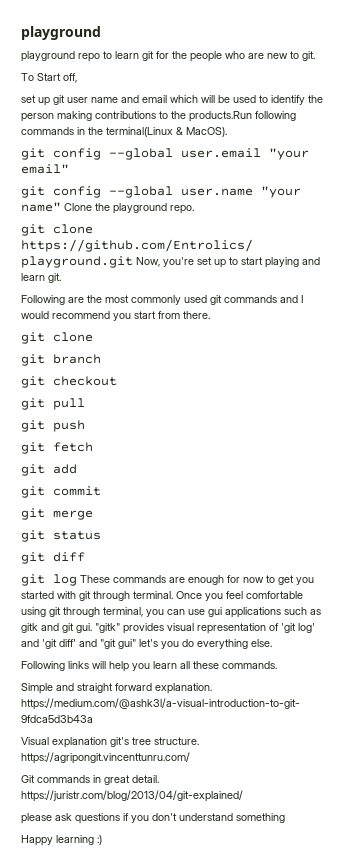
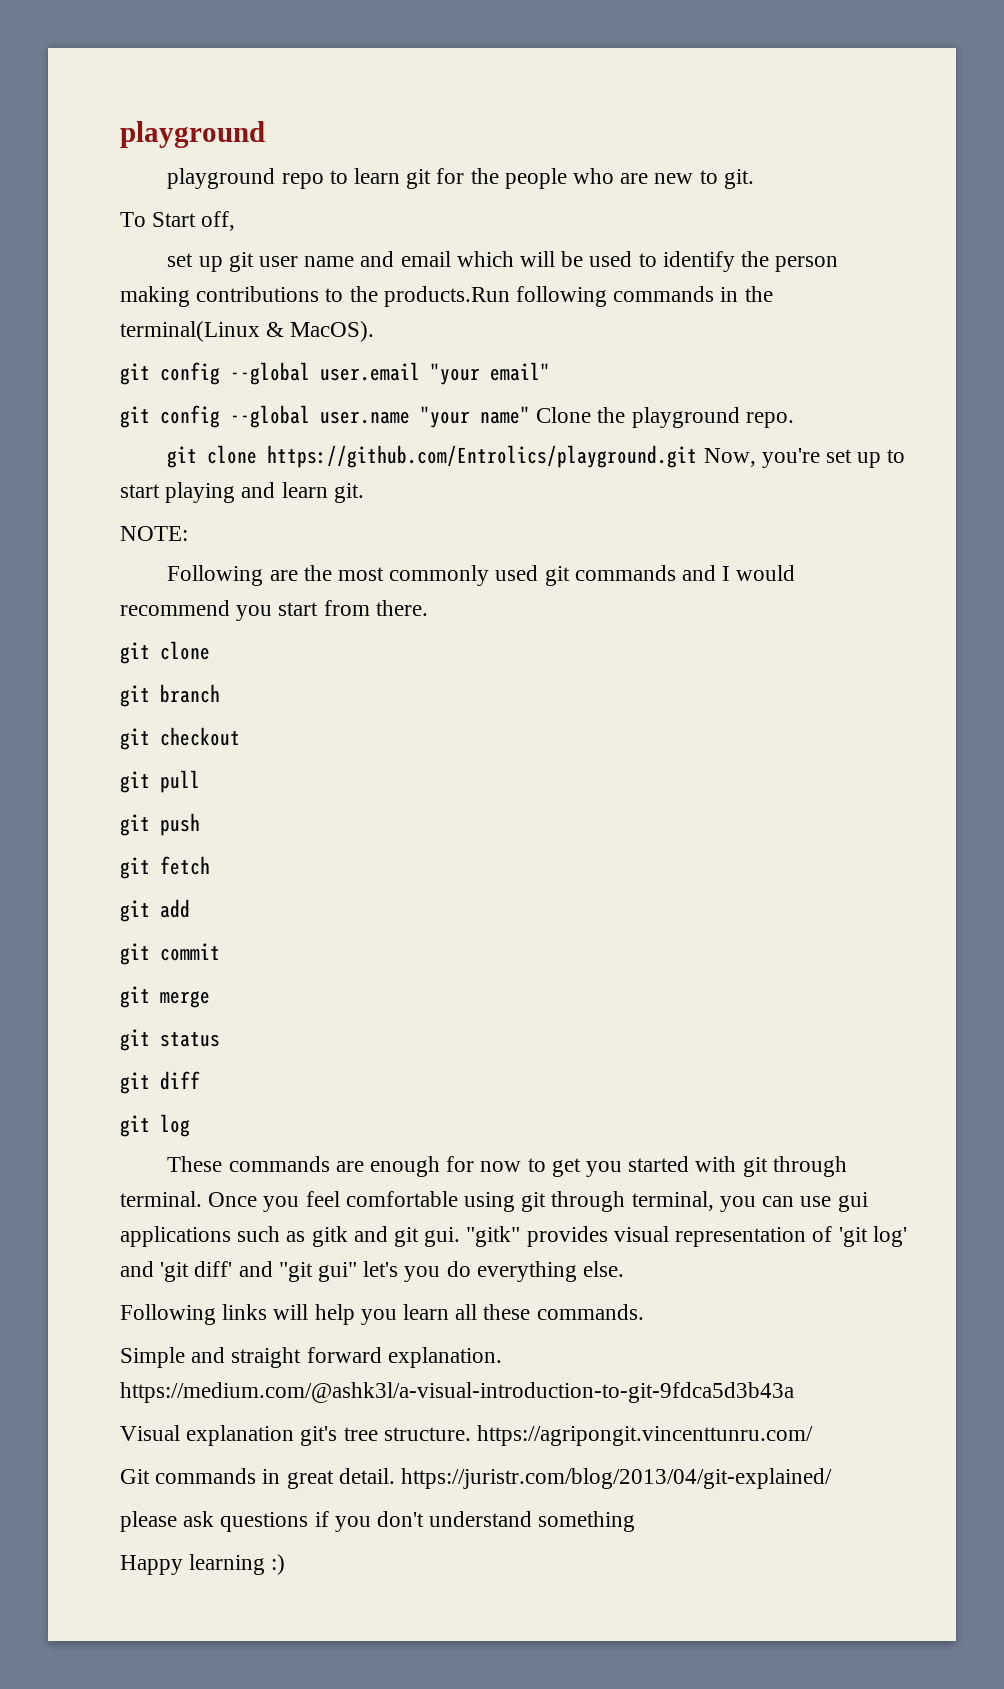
(61, 278) none -> [120,526,188,541] // NOTE:
(77, 580) none -> (190, 1125) //

